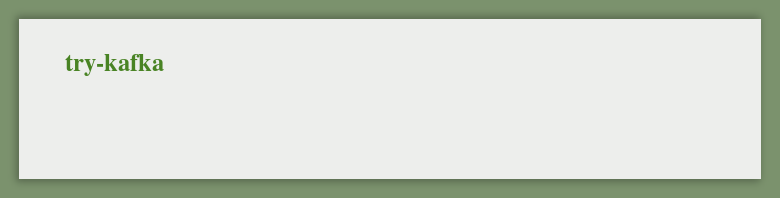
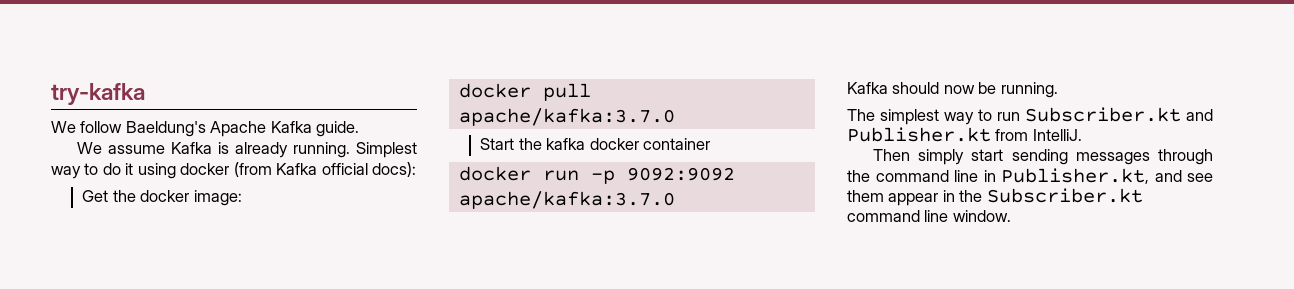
(164, 65) none -> [51,121,360,137] [77,142,417,158] [51,162,417,179] [82,190,242,206] [458,83,591,101] [458,108,675,126] [480,138,711,150] [458,166,735,184] [458,191,675,209] [847,82,1058,98] [847,107,1213,125] [847,127,1082,142] [873,149,1213,165] [847,168,1213,184] [847,188,1143,206] [847,210,1011,222] // We follow Baeldung's Apache Kafka guide. // We assume Kafka is already running. Simplest way to do it using docker (from Kafka official docs): // Get the docker image: // docker pull apache/kafka:3.7.0 // Start the kafka docker container // docker run -p 9092:9092 apache/kafka:3.7.0 // Kafka should now be running. // The simplest way to run Subscriber.kt and Publisher.kt from IntelliJ. // Then simply start sending messages through the command line in Publisher.kt, and see them appear in the Subscriber.kt command line window.

